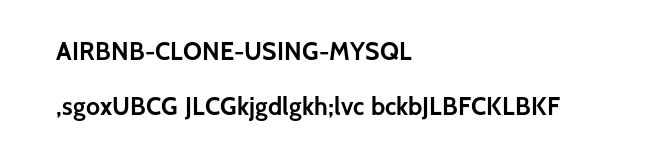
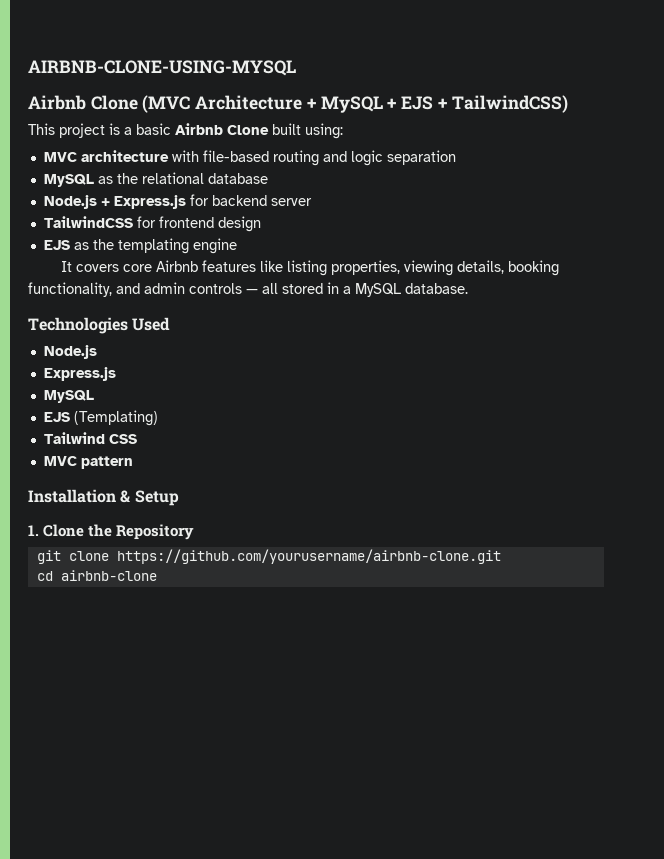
[56,96,560,121] ,sgoxUBCG JLCGkjgdlgkh;lvc bckbJLBFCKLBKF -> [28,95,568,113] [28,123,343,139] [43,150,456,166] [43,172,268,187] [43,194,312,209] [43,216,261,232] [43,238,237,254] [60,260,559,276] [28,282,468,297] [28,317,171,334] [43,345,97,359] [43,367,116,381] [43,390,94,403] [43,410,158,426] [43,432,137,444] [43,456,133,469] [28,489,179,506] [28,524,195,540] [36,549,501,564] [36,570,157,581] Airbnb Clone (MVC Architecture + MySQL + EJS + TailwindCSS) // This project is a basic Airbnb Clone built using: // MVC architecture with file-based routing and logic separation // MySQL as the relational database // Node.js + Express.js for backend server // TailwindCSS for frontend design // EJS as the templating engine // It covers core Airbnb features like listing properties, viewing details, booking functionality, and admin controls — all stored in a MySQL database. // Technologies Used // Node.js // Express.js // MySQL // EJS (Templating) // Tailwind CSS // MVC pattern // Installation & Setup // 1. Clone the Repository // git clone https://github.com/yourusername/airbnb-clone.git // cd airbnb-clone

